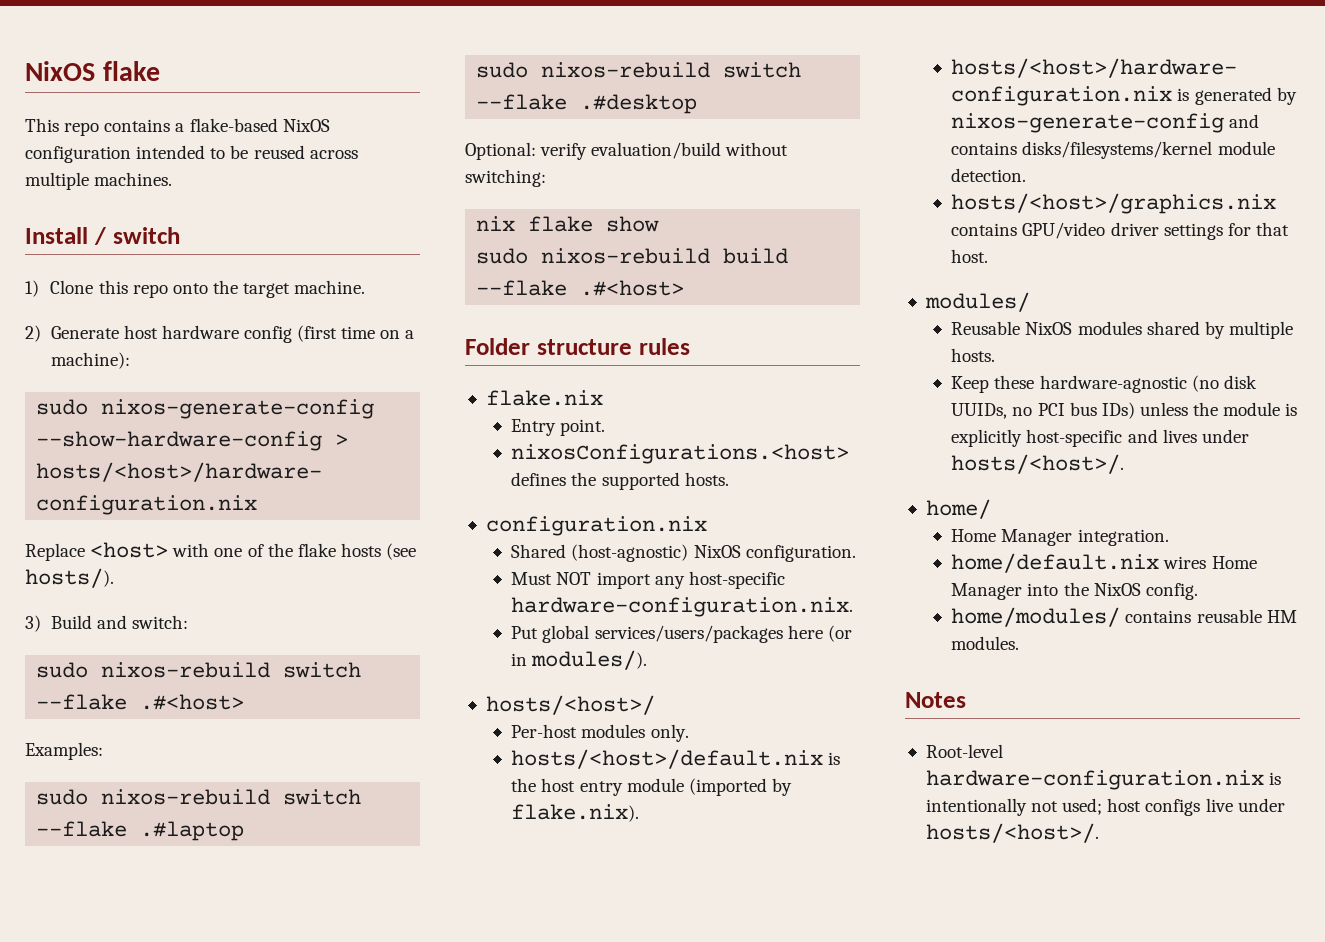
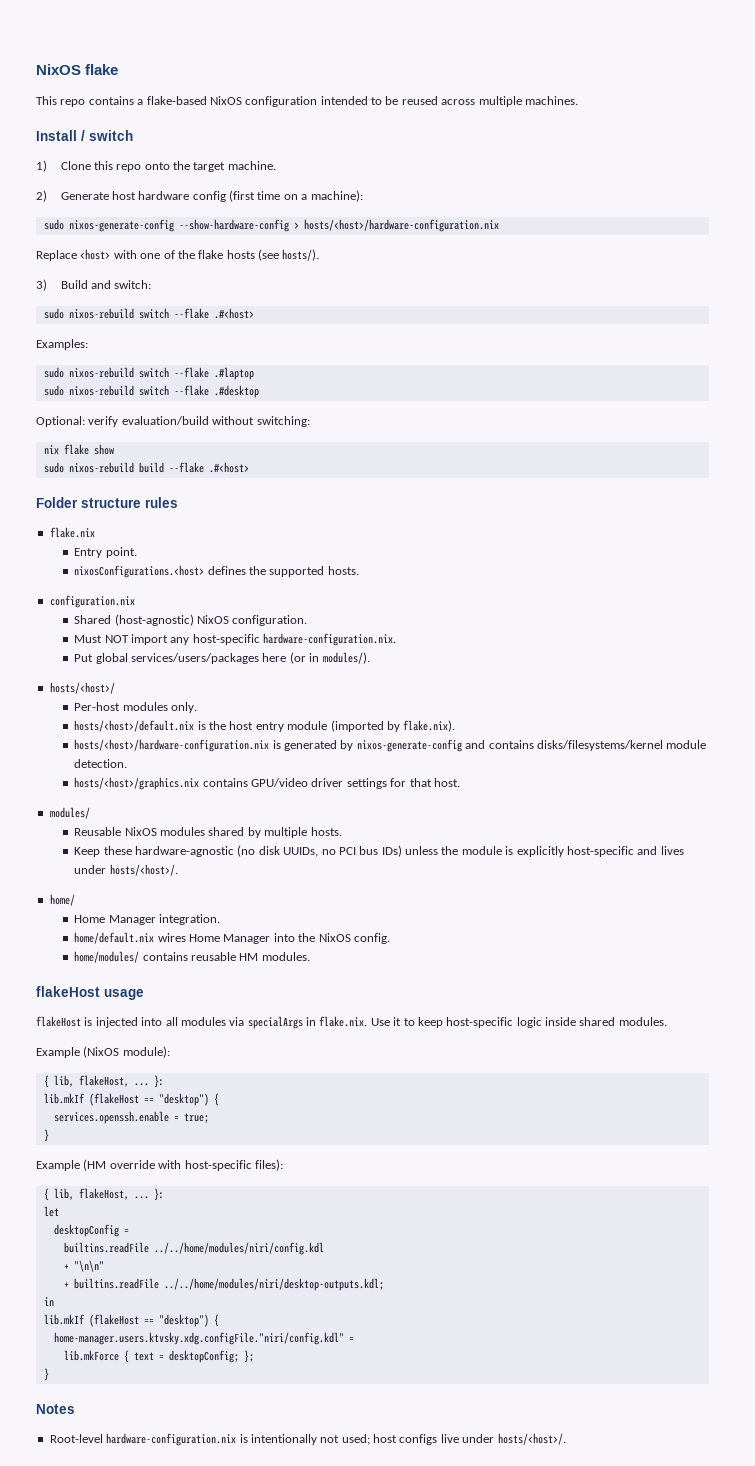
(1020, 643) none -> [36,986,144,1000] [36,1016,667,1029] [36,1046,170,1058] [43,1075,164,1088] [43,1093,219,1106] [53,1111,209,1124] [43,1129,49,1142] [36,1159,283,1171] [43,1188,164,1201] [43,1206,59,1217] [53,1224,129,1237] [63,1242,324,1255] [63,1260,104,1272] [63,1278,384,1291] [43,1297,54,1306] [43,1314,219,1327] [53,1332,354,1345] [63,1350,254,1363] [43,1368,49,1381] // flakeHost usage // flakeHost is injected into all modules via specialArgs in flake.nix. Use it to keep host-specific logic inside shared modules. // Example (NixOS module): // { lib, flakeHost, ... }: // lib.mkIf (flakeHost == "desktop") { // services.openssh.enable = true; // } // Example (HM override with host-specific files): // { lib, flakeHost, ... }: // let // desktopConfig = // builtins.readFile ../../home/modules/niri/config.kdl // + "\n\n" // + builtins.readFile ../../home/modules/niri/desktop-outputs.kdl; // in // lib.mkIf (flakeHost == "desktop") { // home-manager.users.ktvsky.xdg.configFile."niri/config.kdl" = // lib.mkForce { text = desktopConfig; }; // }

